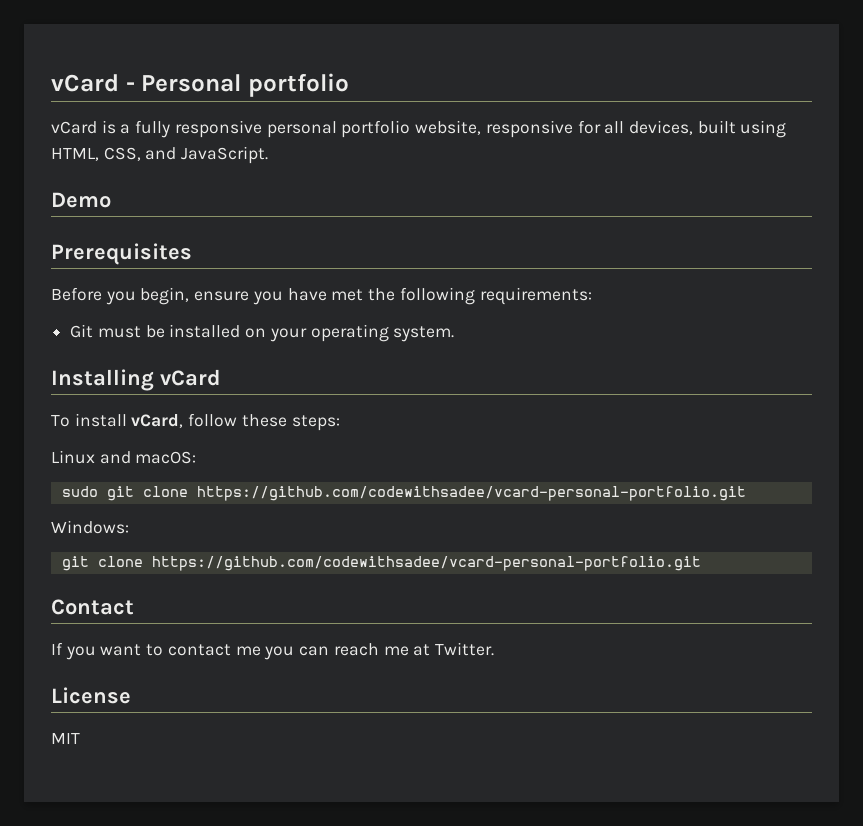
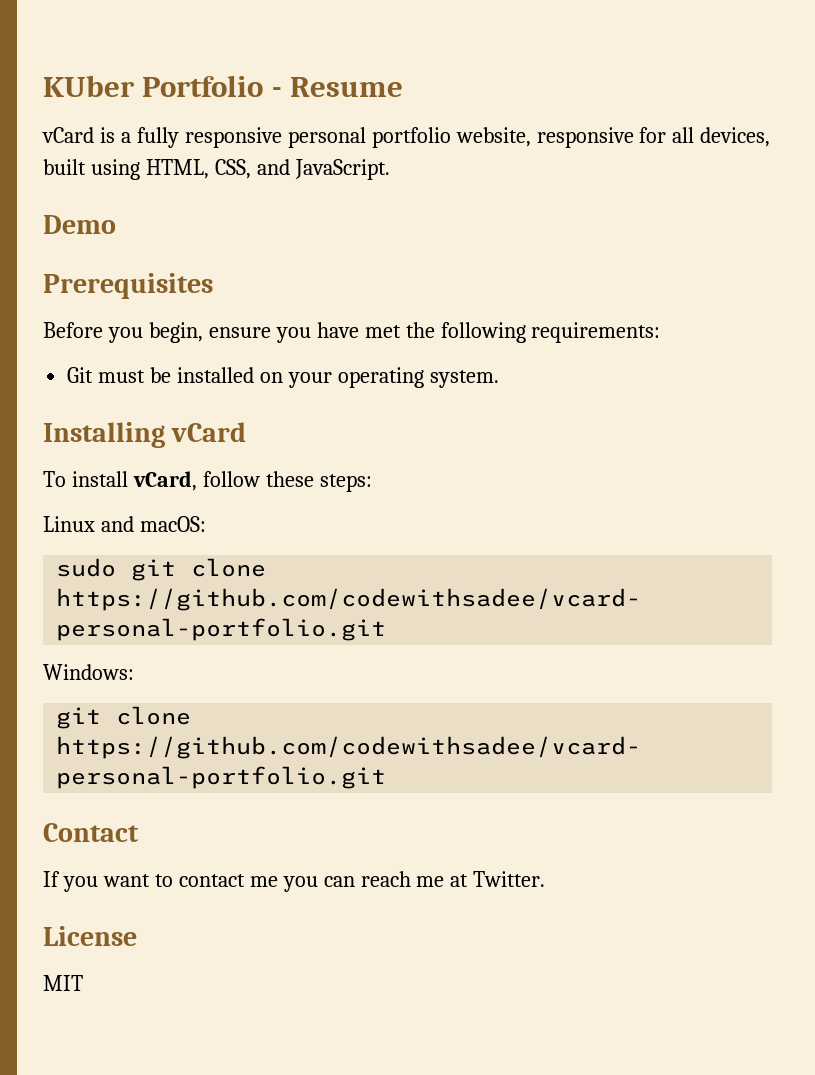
[51,73,349,97] vCard - Personal portfolio -> [43,75,404,97] KUber Portfolio - Resume

